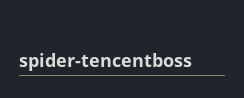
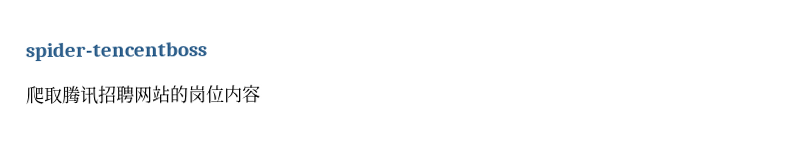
(192, 62) none -> [26,84,261,105] // 爬取腾讯招聘网站的岗位内容

